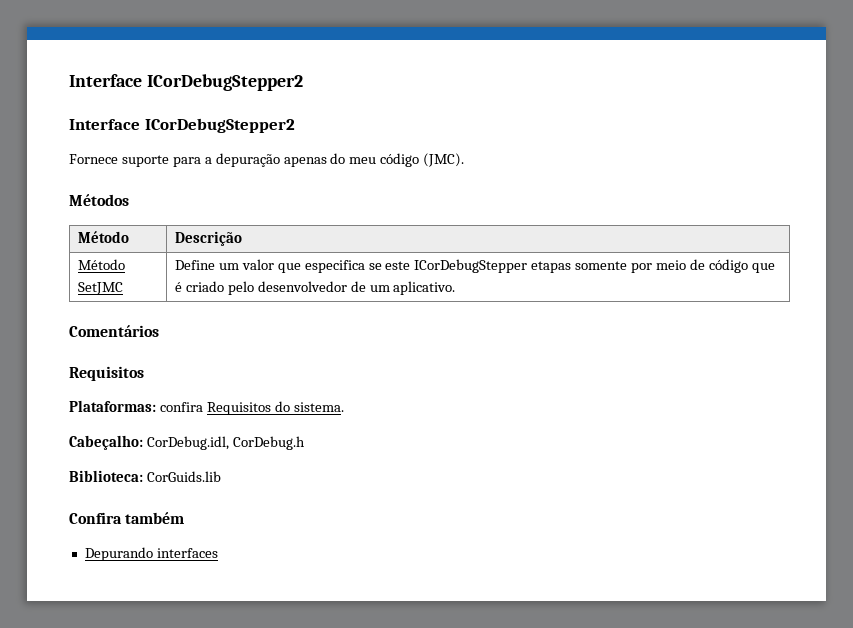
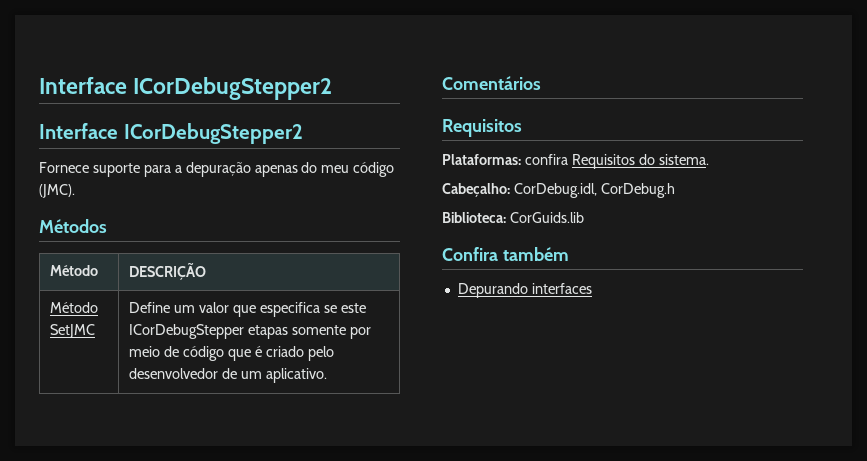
[174,231,242,246] Descrição -> [129,262,207,280] DESCRIÇÃO

